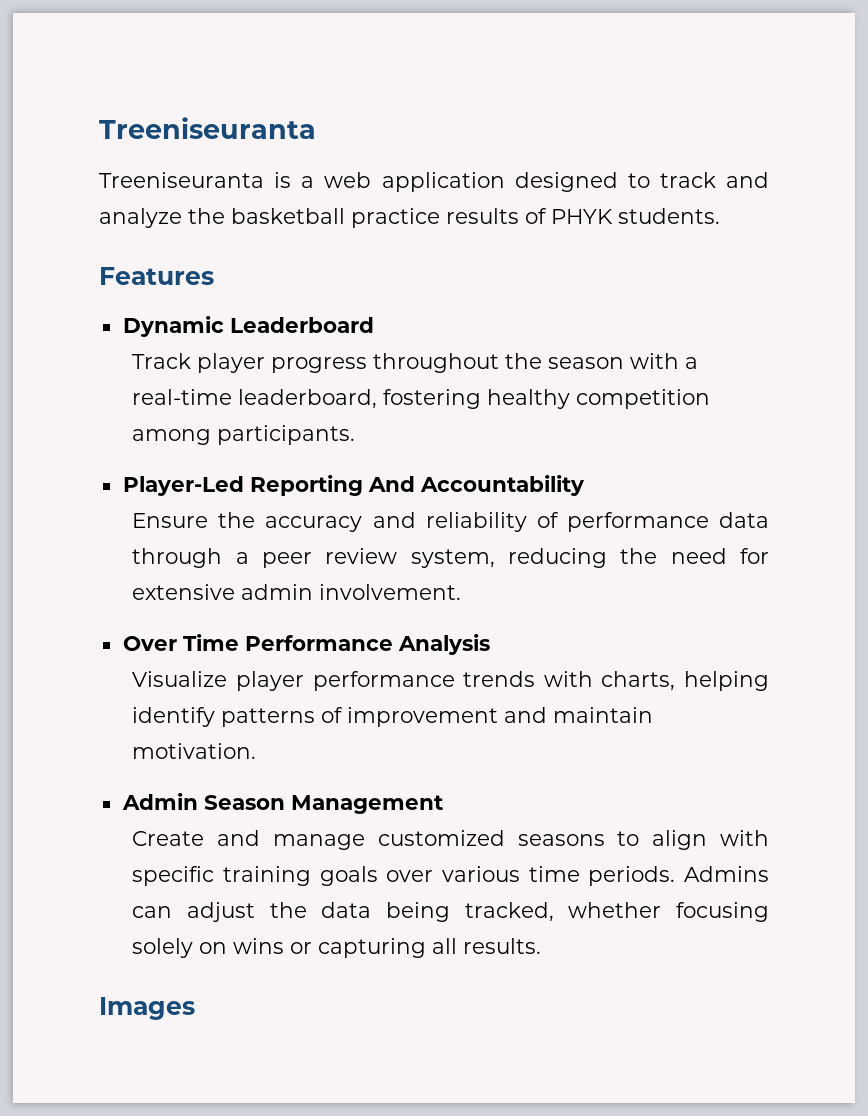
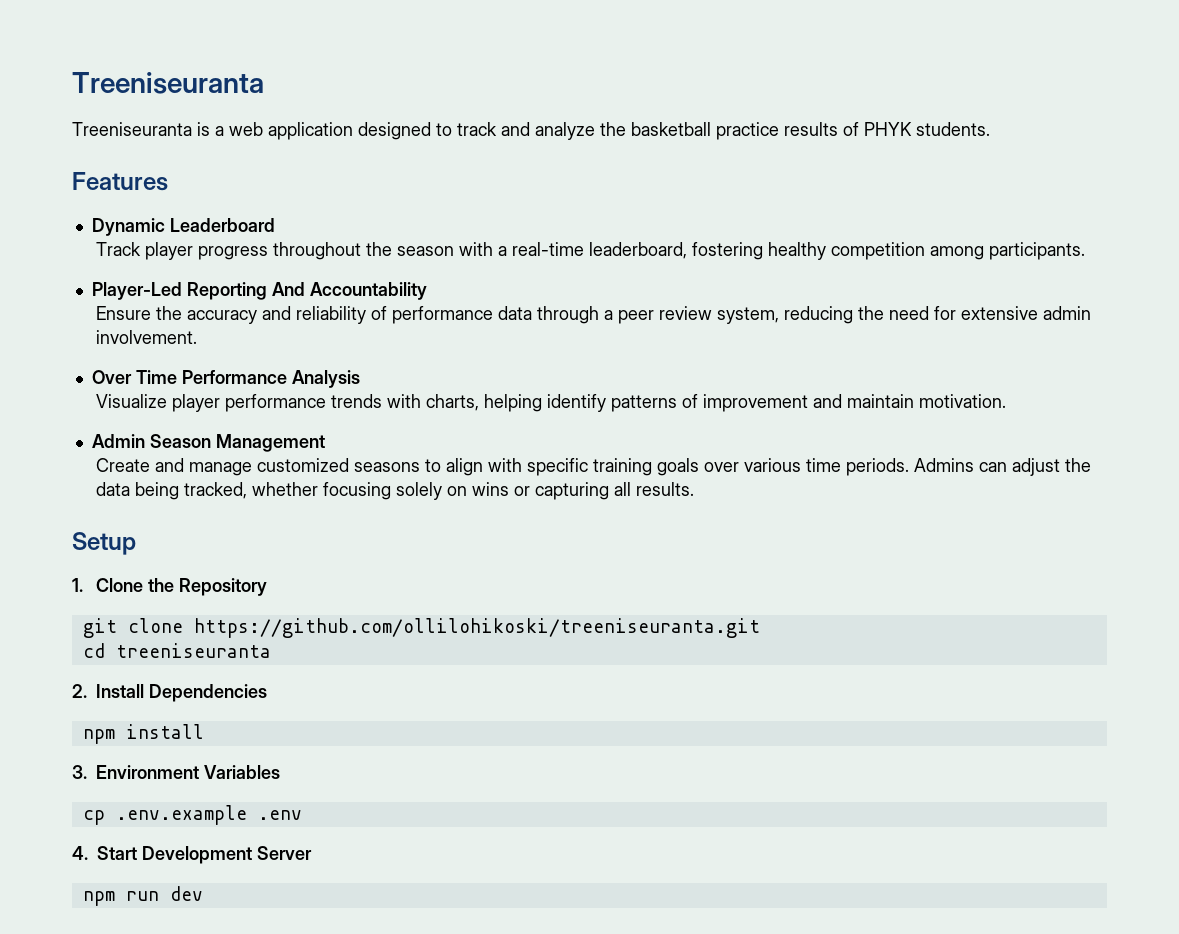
[99,997,195,1020] Images -> [72,532,136,555] [72,578,267,596] [82,618,760,638] [82,643,271,658] [72,684,267,702] [82,724,204,744] [72,765,280,779] [82,805,302,825] [72,846,312,864] [82,886,203,906] Setup // 1. Clone the Repository // git clone https://github.com/ollilohikoski/treeniseuranta.git // cd treeniseuranta // 2. Install Dependencies // npm install // 3. Environment Variables // cp .env.example .env // 4. Start Development Server // npm run dev

